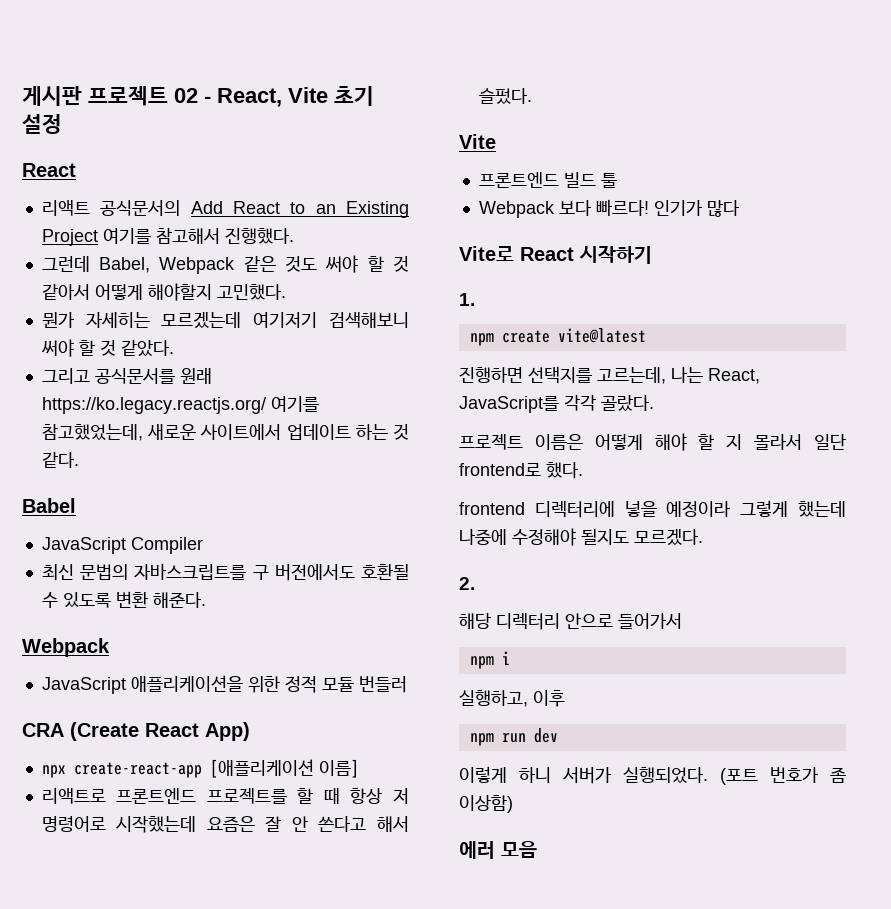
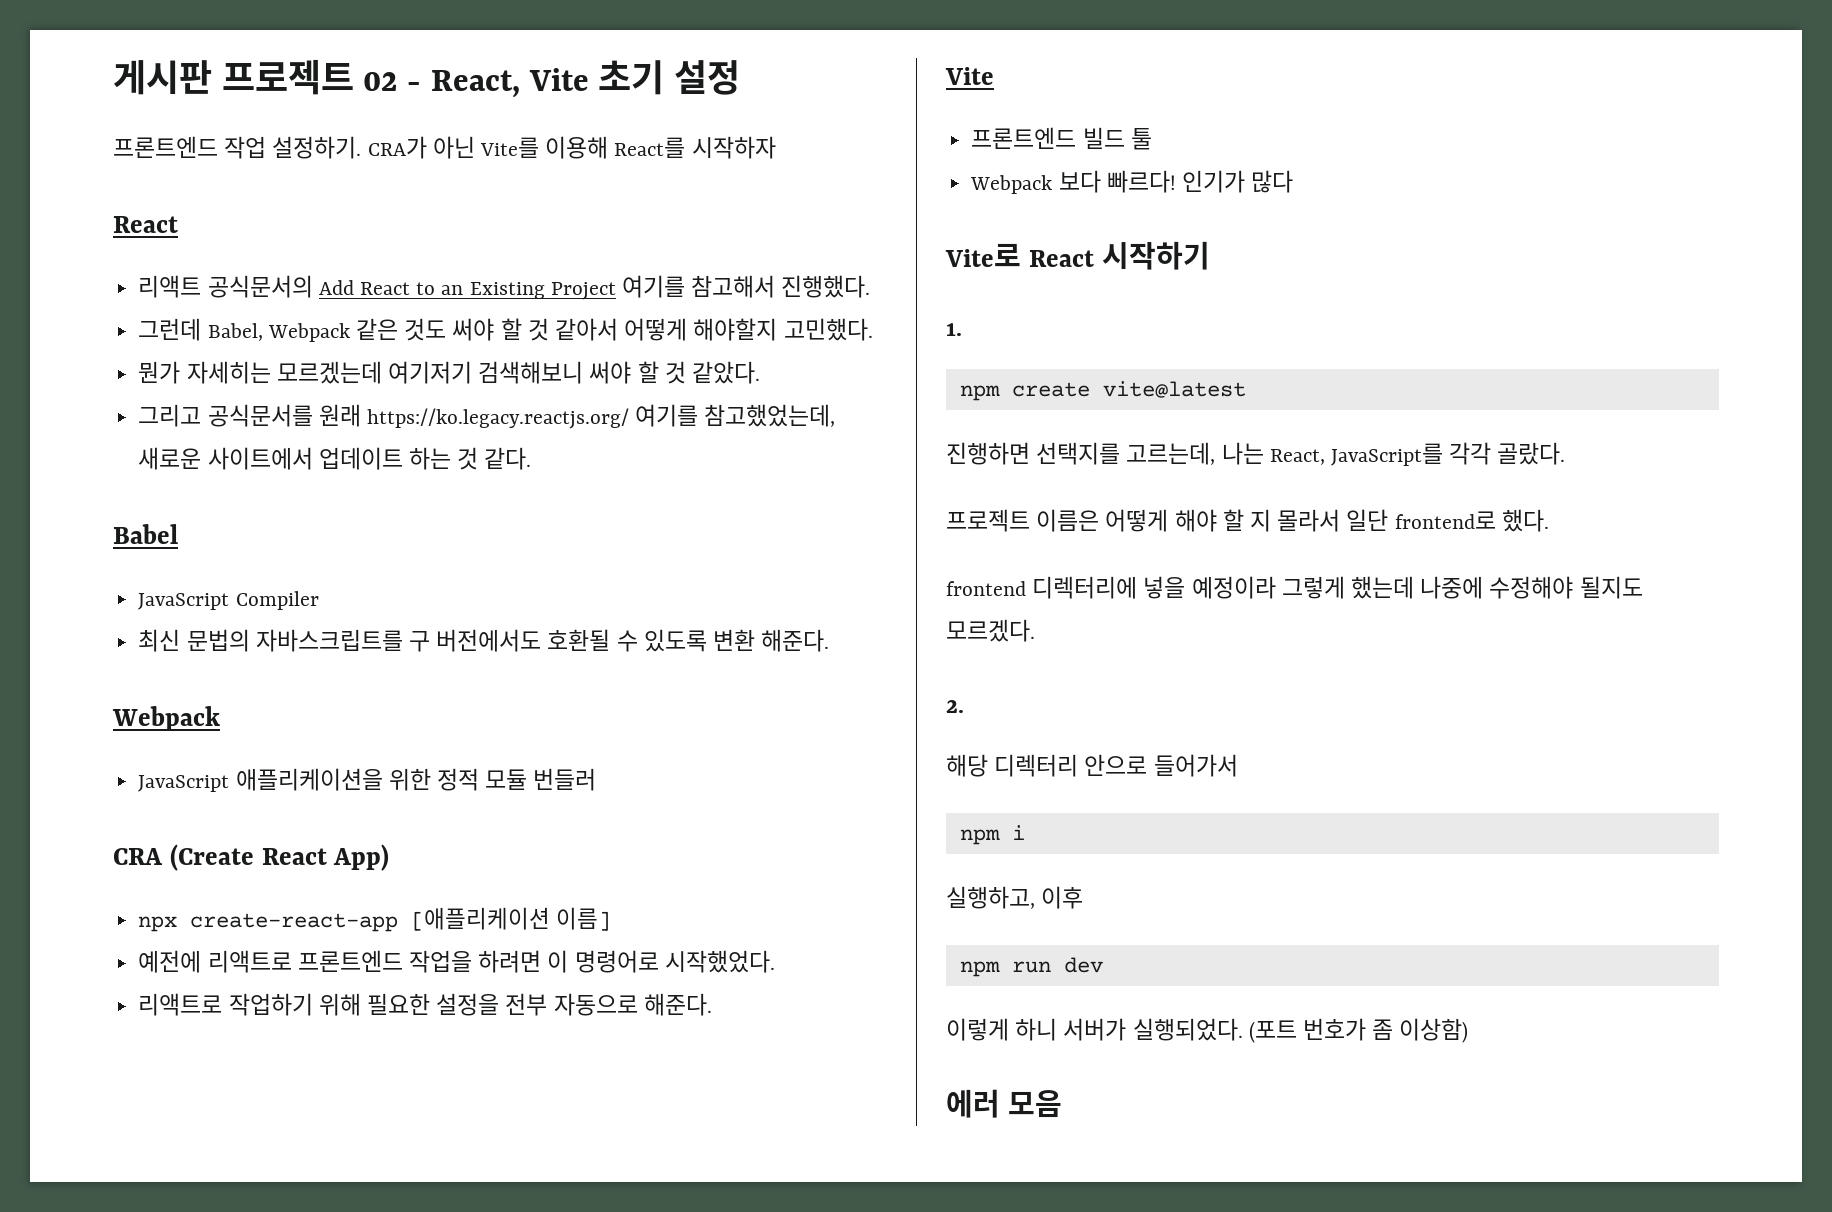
(62, 124) none -> [113,136,776,159] // 프론트엔드 작업 설정하기. CRA가 아닌 Vite를 이용해 React를 시작하자
(359, 768) none -> [138,950,202,973] 예전에
[206,787,409,804] [41,815,409,833] [478,88,532,104] 프로젝트를 할 때 항상 저 명령어로 시작했는데 요즘은 잘 안 쓴다고 해서 슬펐다. -> [408,950,775,973] [138,993,712,1016] 작업을 하려면 이 명령어로 시작했었다. // 리액트로 작업하기 위해 필요한 설정을 전부 자동으로 해준다.

